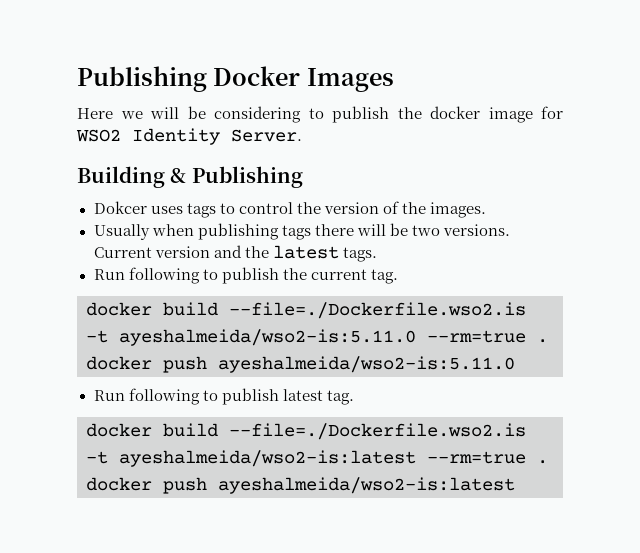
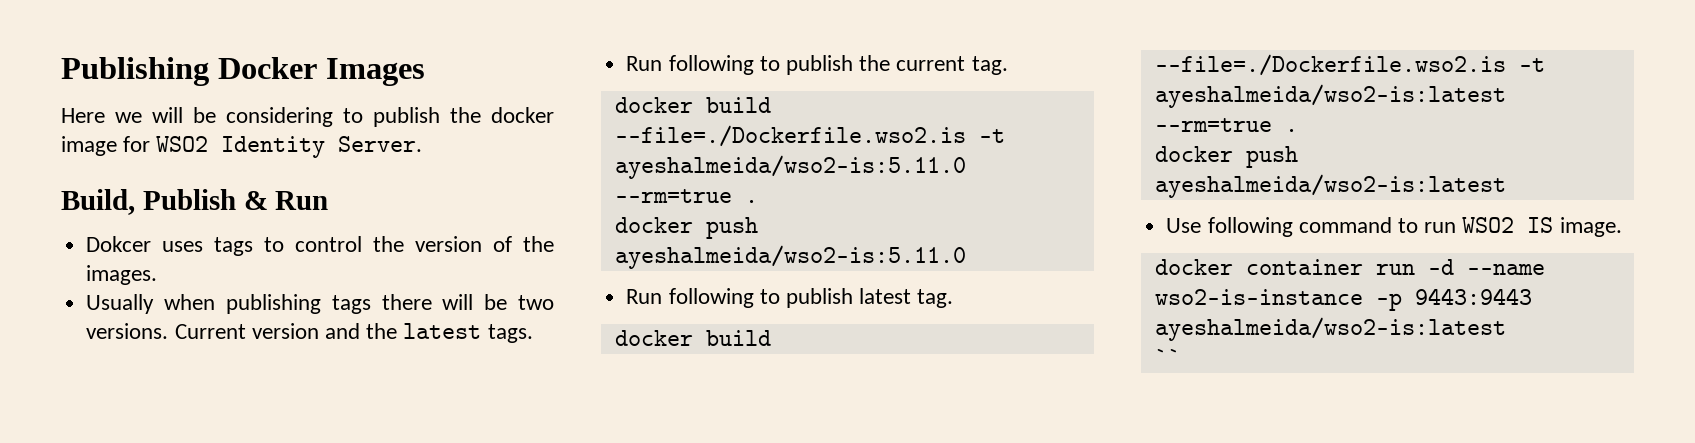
[77,166,303,188] Building & Publishing -> [61,189,329,215] Build, Publish & Run
(515, 485) none -> [1166,217,1622,237] [1154,259,1545,275] [1154,288,1532,311] [1154,317,1506,341] [1154,349,1181,365] // Use following command to run WSO2 IS image. // docker container run -d --name wso2-is-instance -p 9443:9443 ayeshalmeida/wso2-is:latest // ``

